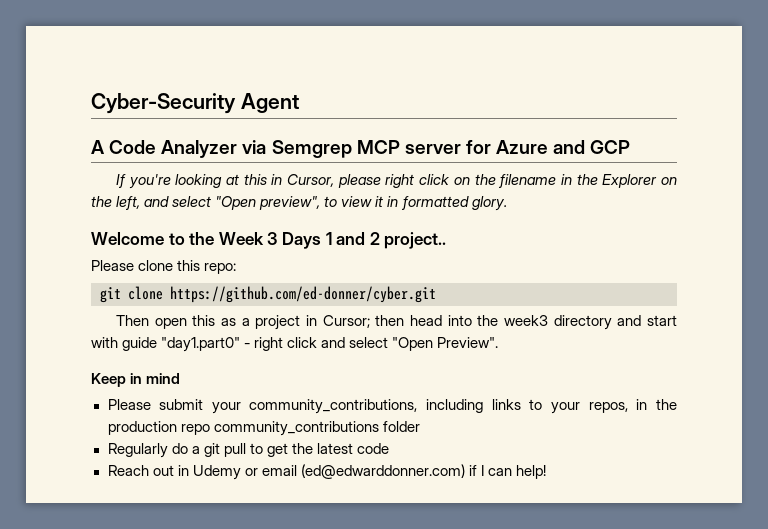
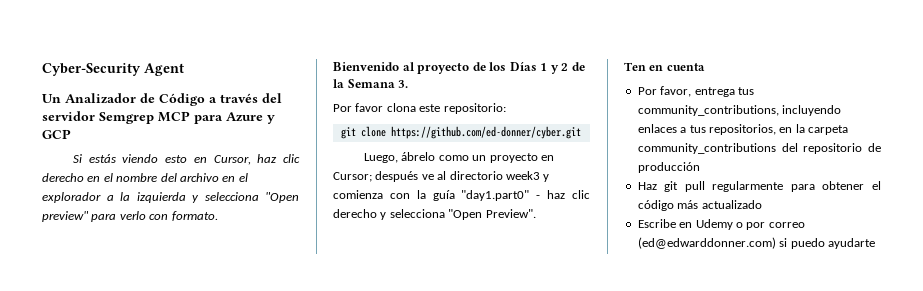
[91,140,631,158] [115,174,677,189] [91,196,507,211] [91,232,447,249] [91,260,237,274] [100,286,436,303] [115,315,677,330] [91,337,499,352] [91,373,181,387] [107,399,677,414] [107,421,420,436] [107,443,389,458] [107,464,546,480] A Code Analyzer via Semgrep MCP server for Azure and GCP // If you're looking at this in Cursor, please right click on the filename in the Explorer on the left, and select "Open preview", to view it in formatted glory. // Welcome to the Week 3 Days 1 and 2 project.. // Please clone this repo: // git clone https://github.com/ed-donner/cyber.git // Then open this as a project in Cursor; then head into the week3 directory and start with guide "day1.part0" - right click and select "Open Preview". // Keep in mind // Please submit your community_contributions, including links to your repos, in the production repo community_contributions folder // Regularly do a git pull to get the latest code // Reach out in Udemy or email (ed@edwarddonner.com) if I can help! -> [42,93,282,106] [42,111,275,124] [42,129,71,139] [73,154,300,165] [42,173,248,182] [42,192,299,203] [42,211,218,222] [333,61,585,74] [333,79,409,88] [333,103,506,114] [340,126,581,139] [364,152,554,163] [333,171,550,182] [333,190,590,201] [333,209,536,220] [624,62,705,71] [637,86,754,97] [637,105,842,116] [637,124,848,135] [637,143,881,154] [637,162,700,173] [637,181,881,192] [637,200,762,211] [637,219,805,230] [637,237,875,249] Un Analizador de Código a través del servidor Semgrep MCP para Azure y GCP // Si estás viendo esto en Cursor, haz clic derecho en el nombre del archivo en el explorador a la izquierda y selecciona "Open preview" para verlo con formato. // Bienvenido al proyecto de los Días 1 y 2 de la Semana 3. // Por favor clona este repositorio: // git clone https://github.com/ed-donner/cyber.git // Luego, ábrelo como un proyecto en Cursor; después ve al directorio week3 y comienza con la guía "day1.part0" - haz clic derecho y selecciona "Open Preview". // Ten en cuenta // Por favor, entrega tus community_contributions, incluyendo enlaces a tus repositorios, en la carpeta community_contributions del repositorio de producción // Haz git pull regularmente para obtener el código más actualizado // Escribe en Udemy o por correo (ed@edwarddonner.com) si puedo ayudarte

